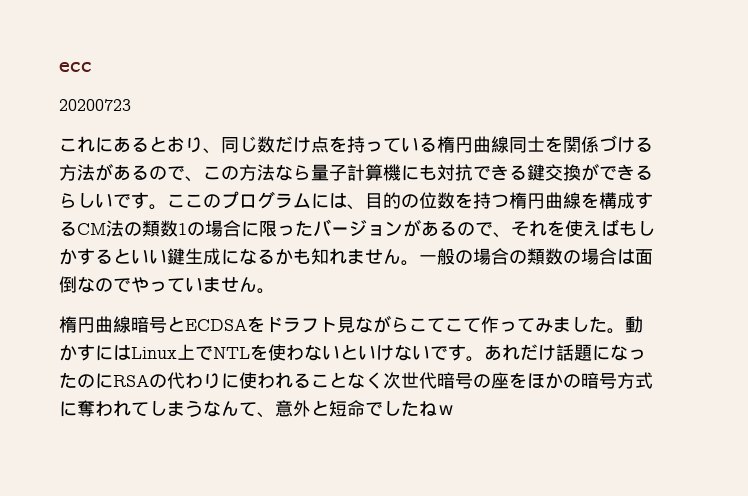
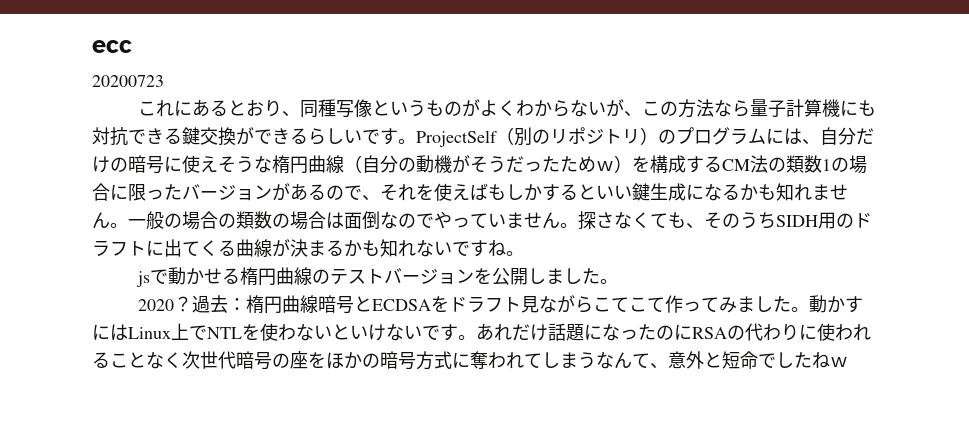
[239,135,653,153] [59,163,185,181] じ数だけ点を持っている楕円曲線同士を関係づける方法があるので -> [317,99,624,118] 種写像というものがよくわからないが
[167,194,203,208] ここ -> [416,127,658,147] ProjectSelf（別のリポジトリ）
[365,192,581,209] 目的の位数を持つ楕円曲線 -> [820,127,874,145] [92,155,632,174] 自分だけの暗号に使えそうな楕円曲線（自分の動機がそうだったためｗ）
(275, 291) // -> [578,211,872,230] [92,239,524,257] [135,267,618,287] [137,295,246,313] 探さなくても、そのうちSIDH用のドラフトに出てくる曲線が決まるかも知れないですね。 // jsで動かせる楕円曲線のテストバージョンを公開しました。 // 2020？過去：

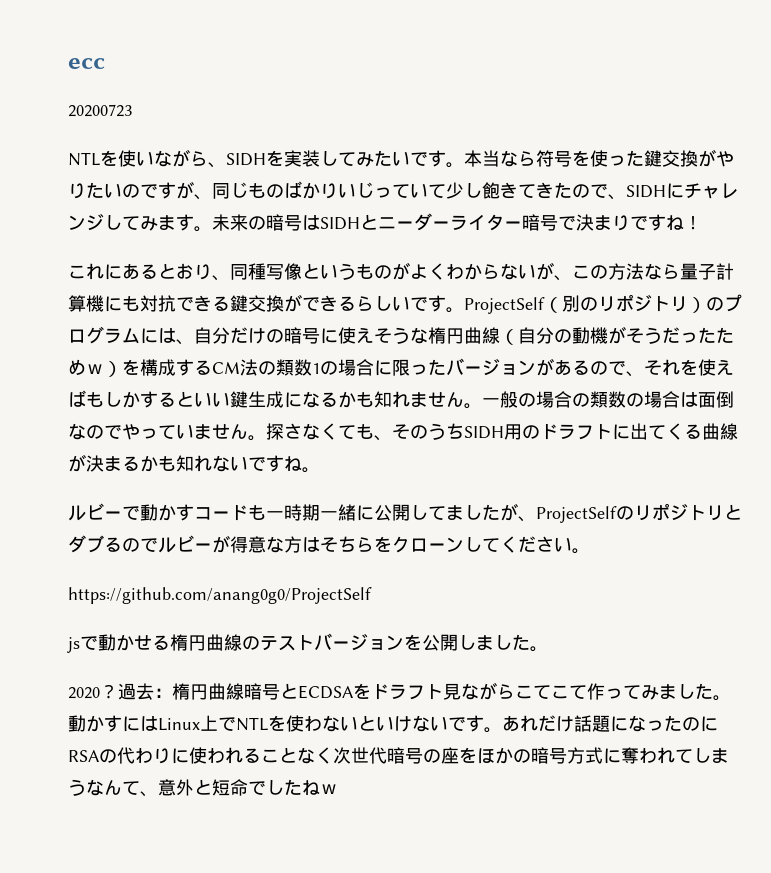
(164, 81) none -> [68,149,734,168] [68,181,738,200] [68,213,702,232] // NTLを使いながら、SIDHを実装してみたいです。本当なら符号を使った鍵交換がやりたいのですが、同じものばかりいじっていて少し飽きてきたので、SIDHにチャレンジしてみます。未来の暗号はSIDHとニーダーライター暗号で決まりですね！
(524, 253) none -> [68,503,742,523] [68,535,590,554] [68,587,372,604] // ルビーで動かすコードも一時期一緒に公開してましたが、ProjectSelfのリポジトリとダブるのでルビーが得意な方はそちらをクローンしてください。 // https://github.com/anang0g0/ProjectSelf

